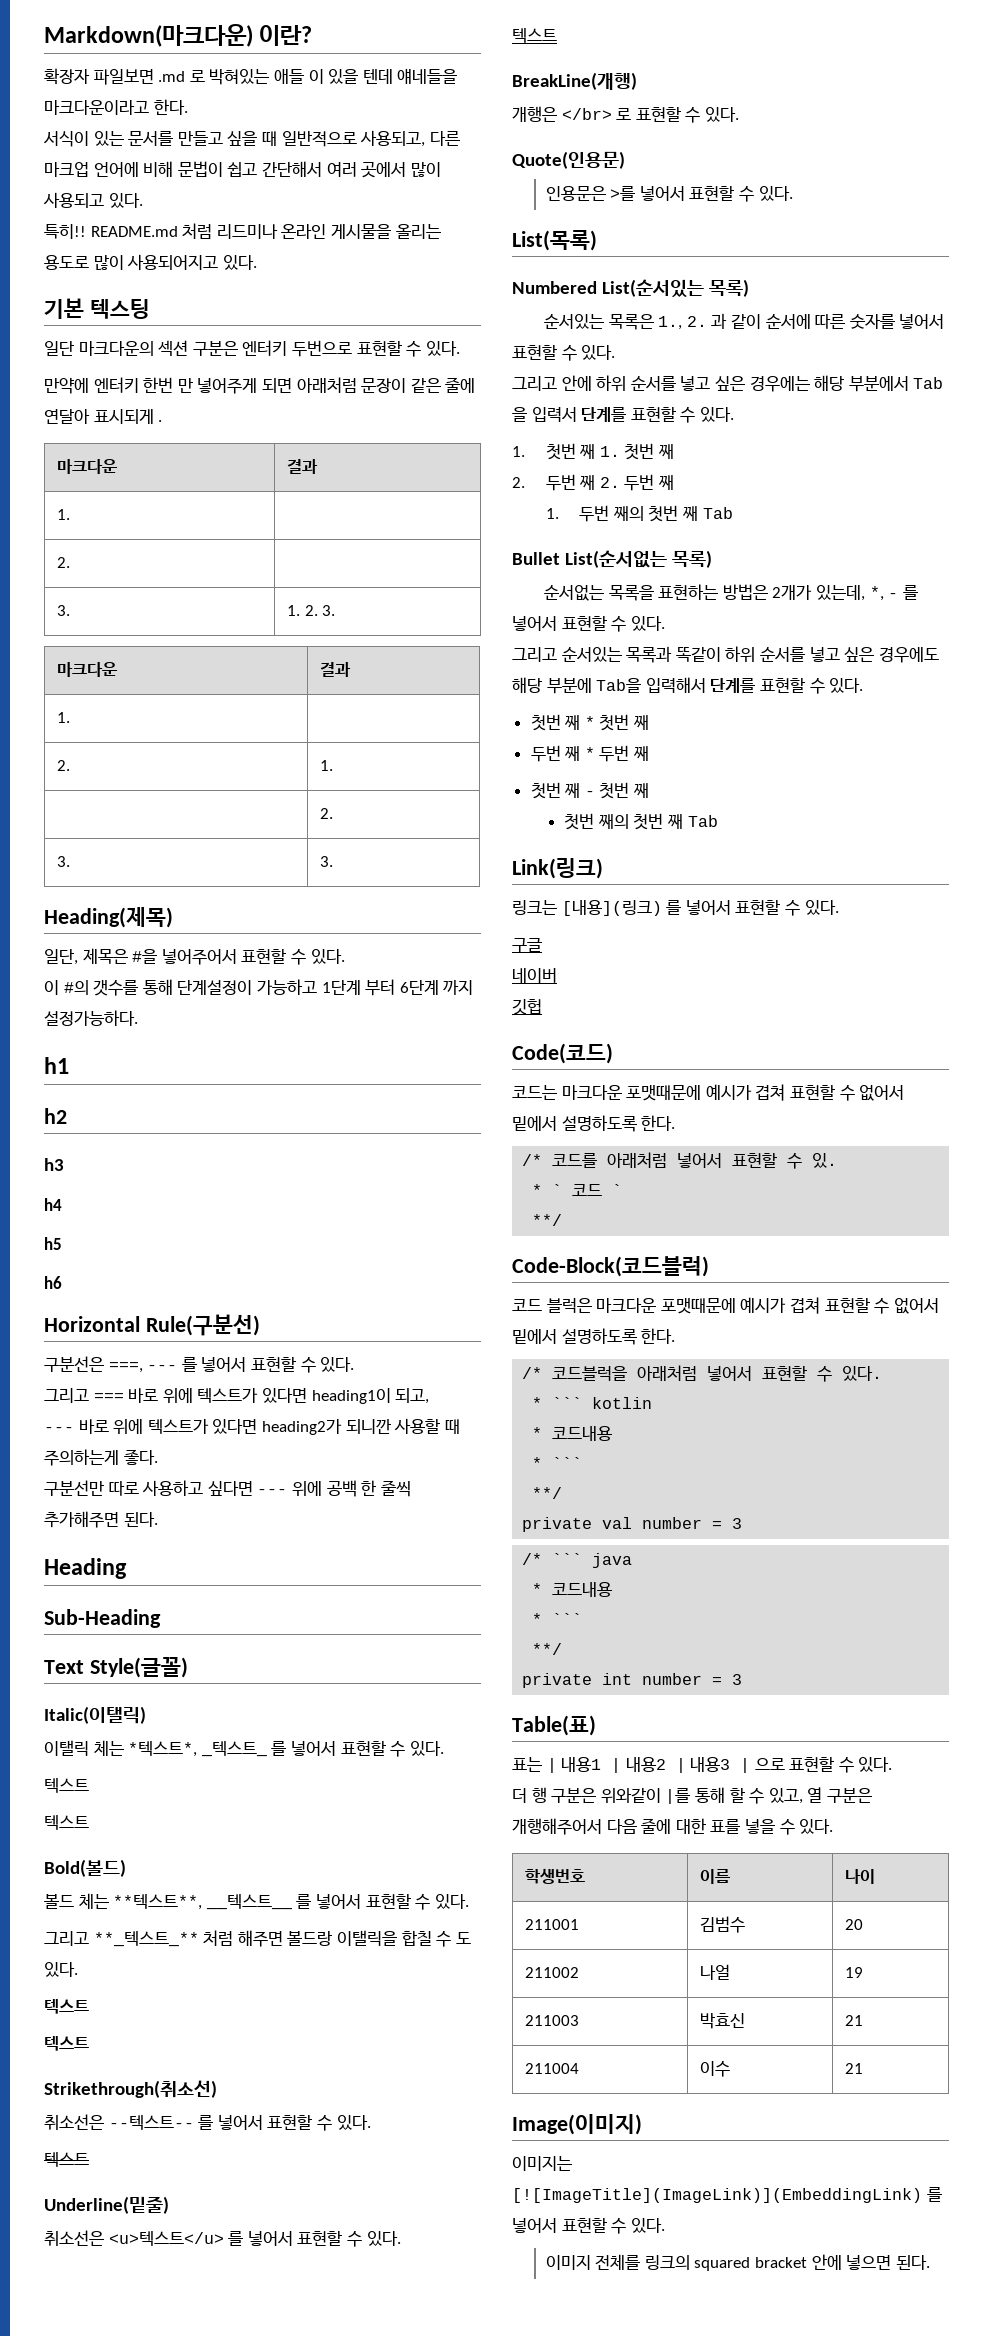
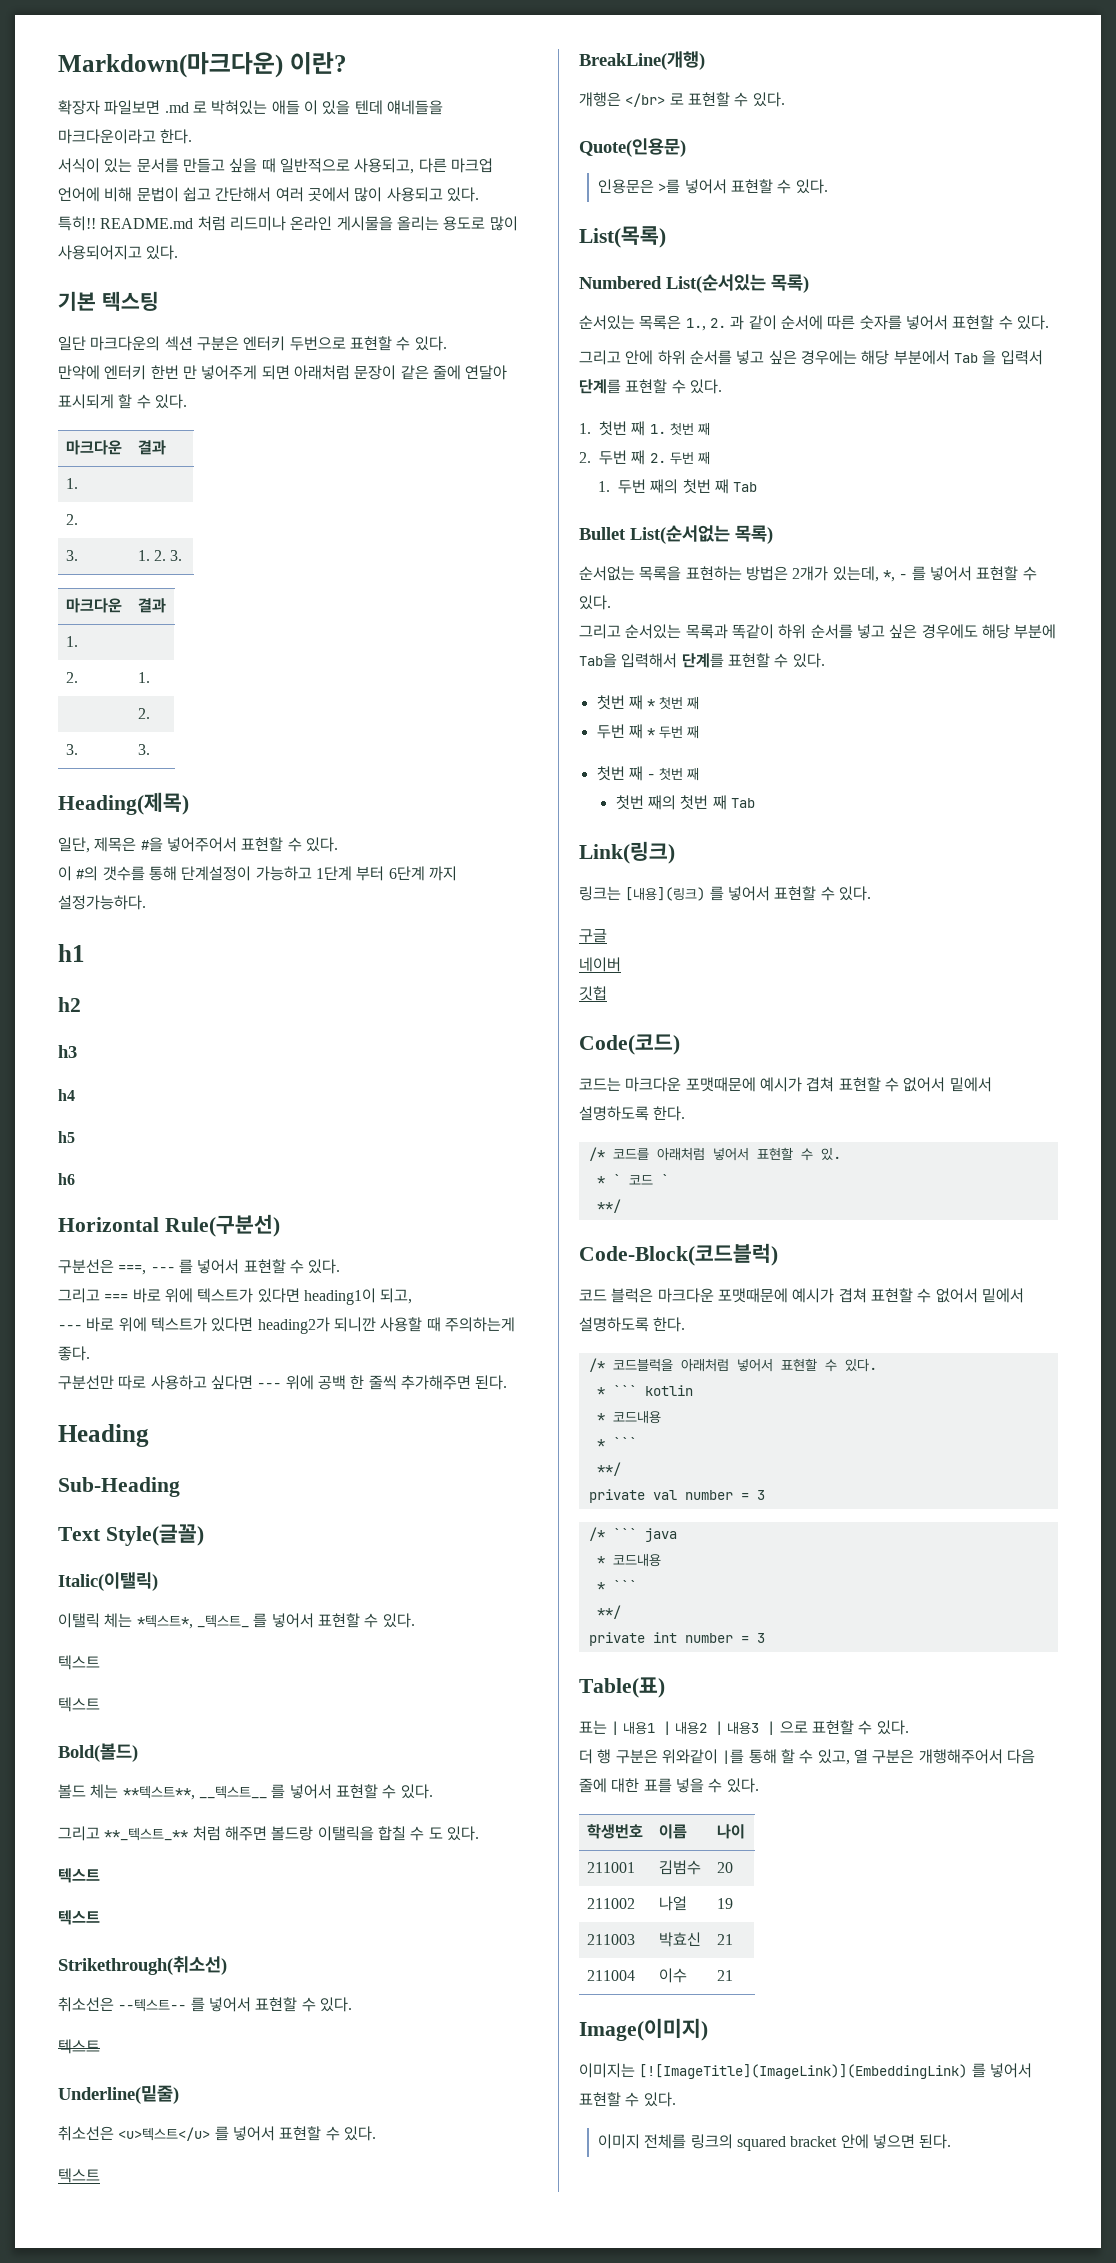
[158,420,163,422] . -> [118,394,187,409] 할 수 있다.

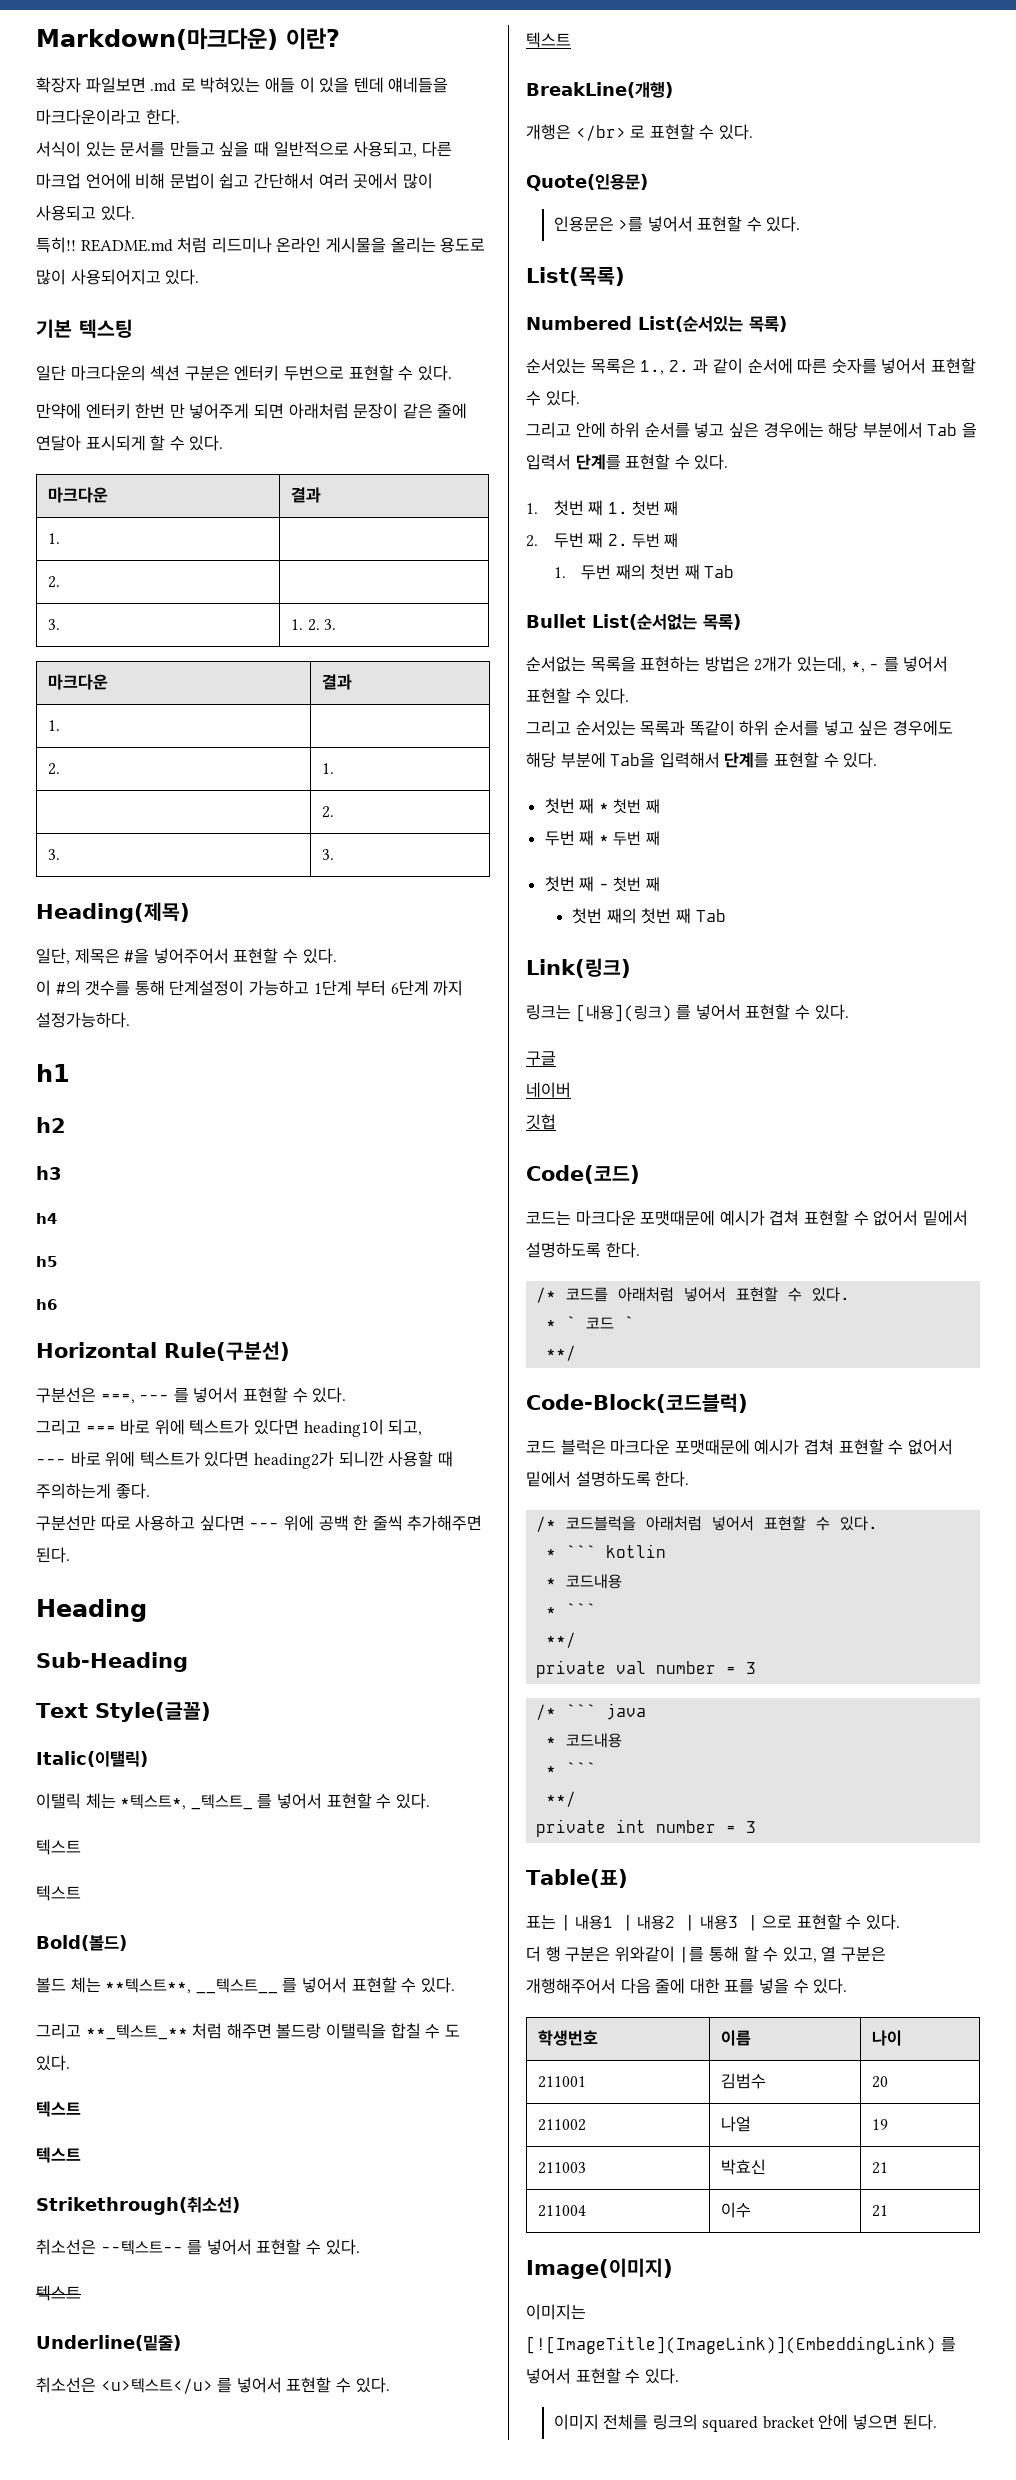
[820,1147,841,1161] 있. -> [812,1287,851,1302] 있다.

